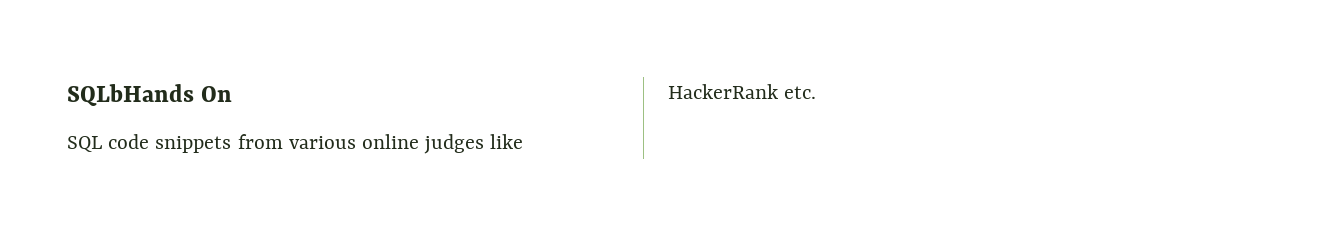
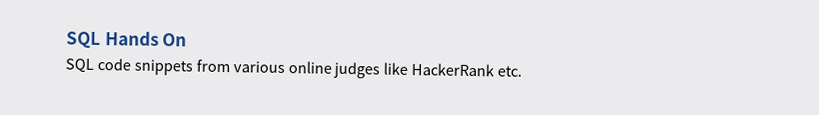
[67,84,194,106] SQLbHands -> [66,31,159,50] SQL Hands

